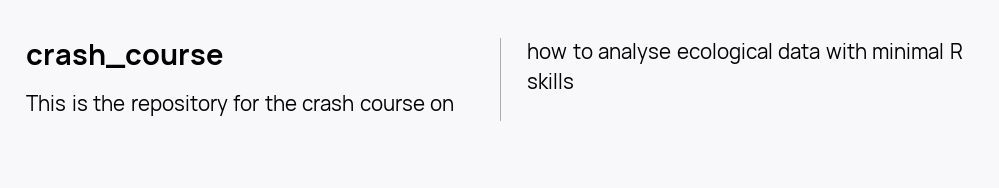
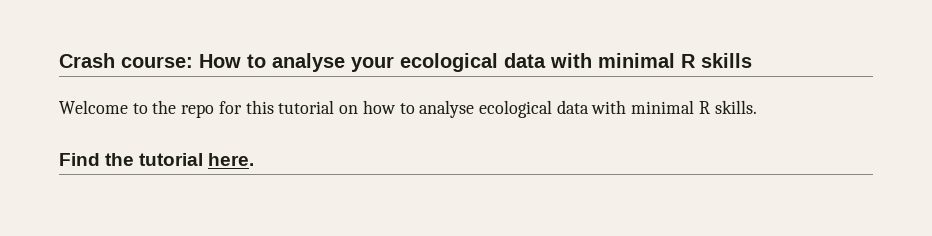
[26,44,223,68] [26,95,425,116] crash_course // This is the repository for the crash course -> [59,53,752,72] [59,100,335,118] Crash course: How to analyse your ecological data with minimal R skills // Welcome to the repo for this tutorial
[527,73,574,89] skills -> [714,100,757,114] [59,153,255,166] skills. // Find the tutorial here.

